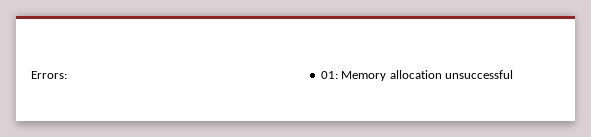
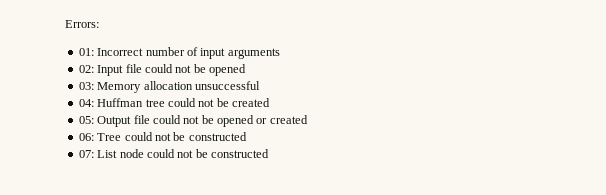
[341,70,513,81] Memory allocation unsuccessful -> [97,47,280,59] [78,64,246,76] [78,81,260,93] [78,98,270,107] [78,115,308,127] [78,132,247,141] [78,149,269,158] Incorrect number of input arguments // 02: Input file could not be opened // 03: Memory allocation unsuccessful // 04: Huffman tree could not be created // 05: Output file could not be opened or created // 06: Tree could not be constructed // 07: List node could not be constructed

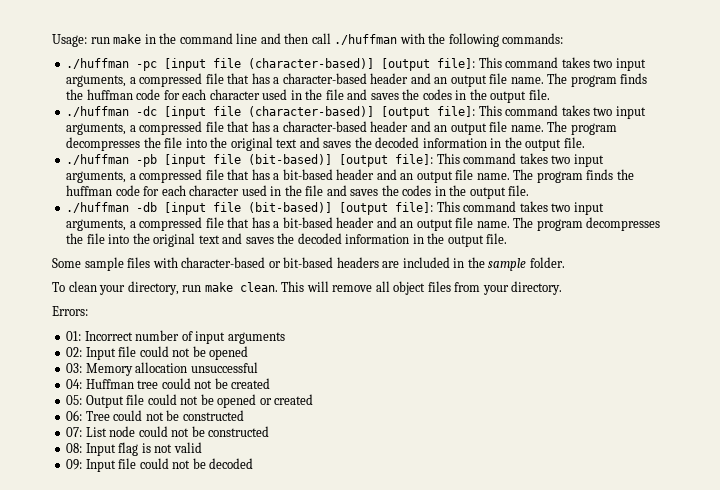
(65, 24) none -> [52,33,564,47] [66,57,646,71] [66,73,648,87] [66,89,550,103] [66,105,646,119] [66,121,617,135] [66,137,585,151] [66,153,604,167] [66,169,634,183] [66,185,530,199] [66,201,604,215] [66,217,661,231] [66,233,508,247] [52,257,565,271] [52,281,563,295] Usage: run make in the command line and then call ./huffman with the following commands: // ./huffman -pc [input file (character-based)] [output file]: This command takes two input arguments, a compressed file that has a character-based header and an output file name. The program finds the huffman code for each character used in the file and saves the codes in the output file. // ./huffman -dc [input file (character-based)] [output file]: This command takes two input arguments, a compressed file that has a character-based header and an output file name. The program decompresses the file into the original text and saves the decoded information in the output file. // ./huffman -pb [input file (bit-based)] [output file]: This command takes two input arguments, a compressed file that has a bit-based header and an output file name. The program finds the huffman code for each character used in the file and saves the codes in the output file. // ./huffman -db [input file (bit-based)] [output file]: This command takes two input arguments, a compressed file that has a bit-based header and an output file name. The program decompresses the file into the original text and saves the decoded information in the output file. // Some sample files with character-based or bit-based headers are included in the sample folder. // To clean your directory, run make clean. This will remove all object files from your directory. //
(269, 153) none -> [66,442,202,456] [66,458,254,472] // 08: Input flag is not valid // 09: Input file could not be decoded

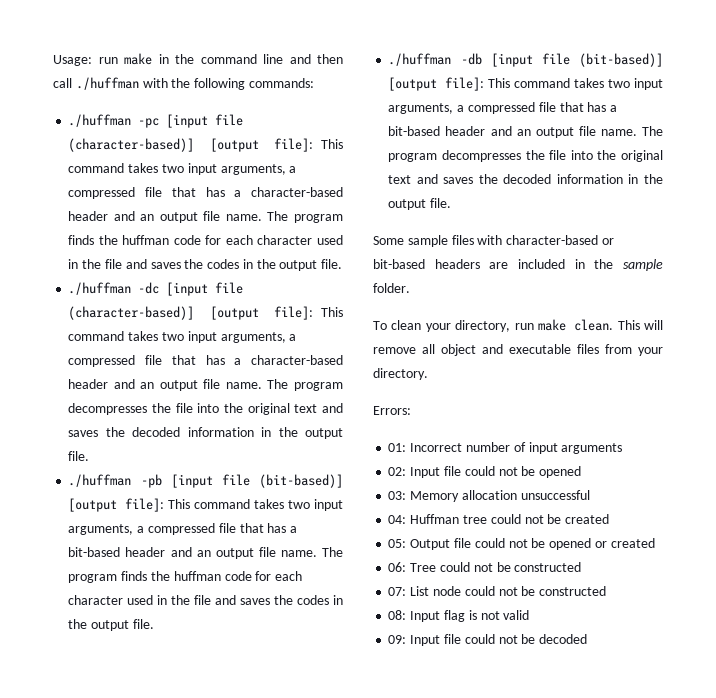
(426, 288) none -> [482,344,571,354] and executable

